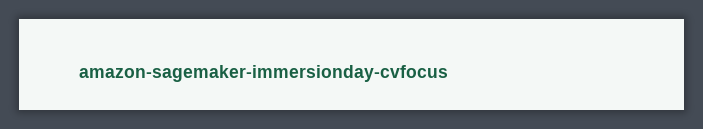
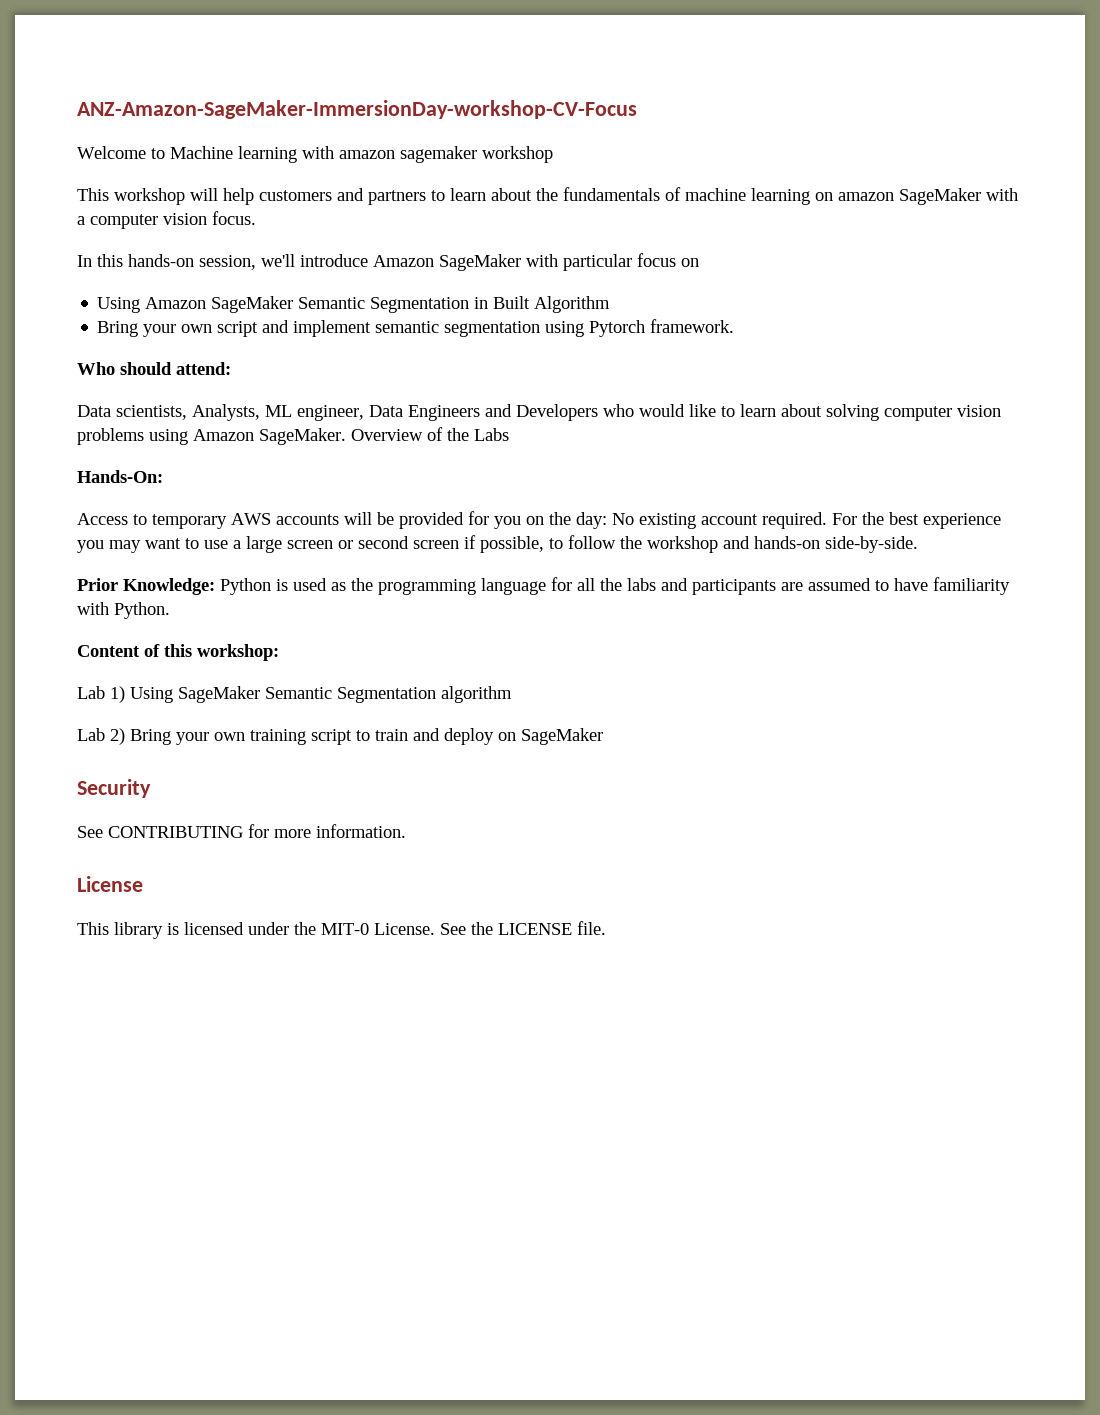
[79,65,448,82] amazon-sagemaker-immersionday-cvfocus -> [77,100,637,119] [77,146,553,163] [77,187,1018,205] [77,211,256,229] [77,253,699,271] [97,296,611,313] [97,319,735,337] [77,362,231,375] [77,404,1001,421] [77,427,509,445] [77,470,163,483] [77,511,1001,529] [77,535,918,553] [77,577,1010,595] [77,602,170,619] [77,644,279,661] [77,686,512,703] [77,728,603,745] [77,779,151,798] [77,824,406,838] [77,876,143,892] [77,921,606,939] ANZ-Amazon-SageMaker-ImmersionDay-workshop-CV-Focus // Welcome to Machine learning with amazon sagemaker workshop // This workshop will help customers and partners to learn about the fundamentals of machine learning on amazon SageMaker with a computer vision focus. // In this hands-on session, we'll introduce Amazon SageMaker with particular focus on // Using Amazon SageMaker Semantic Segmentation in Built Algorithm // Bring your own script and implement semantic segmentation using Pytorch framework. // Who should attend: // Data scientists, Analysts, ML engineer, Data Engineers and Developers who would like to learn about solving computer vision problems using Amazon SageMaker. Overview of the Labs // Hands-On: // Access to temporary AWS accounts will be provided for you on the day: No existing account required. For the best experience you may want to use a large screen or second screen if possible, to follow the workshop and hands-on side-by-side. // Prior Knowledge: Python is used as the programming language for all the labs and participants are assumed to have familiarity with Python. // Content of this workshop: // Lab 1) Using SageMaker Semantic Segmentation algorithm // Lab 2) Bring your own training script to train and deploy on SageMaker // Security // See CONTRIBUTING for more information. // License // This library is licensed under the MIT-0 License. See the LICENSE file.

